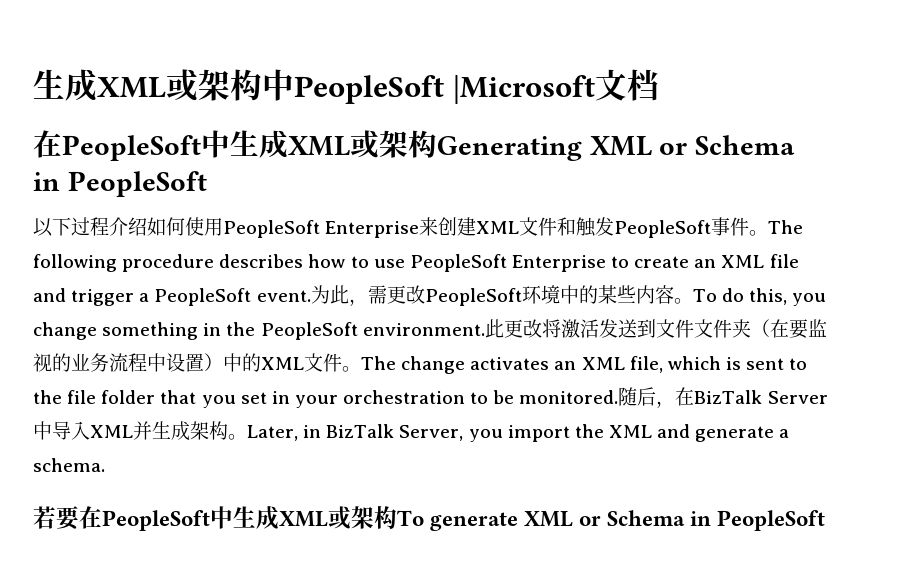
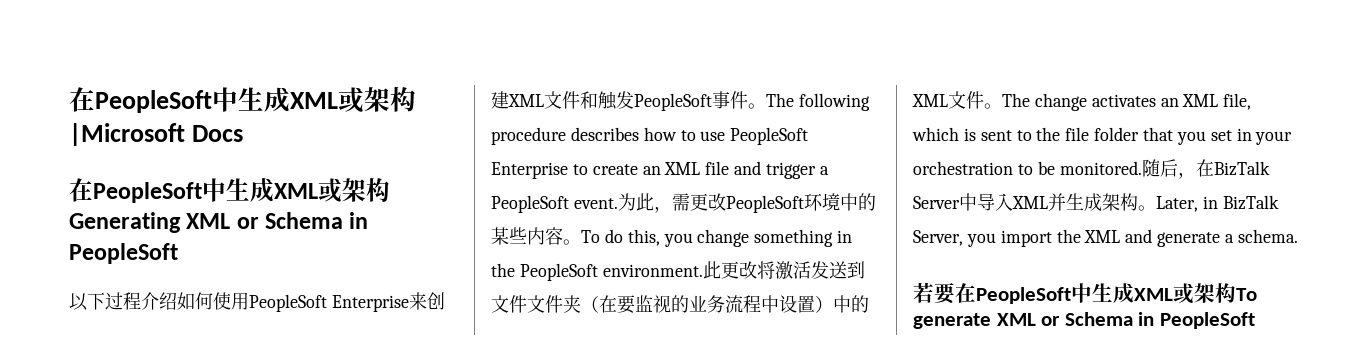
[33,69,659,104] 生成XML或架构中PeopleSoft |Microsoft文档 -> [69,86,416,113] [69,123,243,146] 在PeopleSoft中生成XML或架构|Microsoft Docs

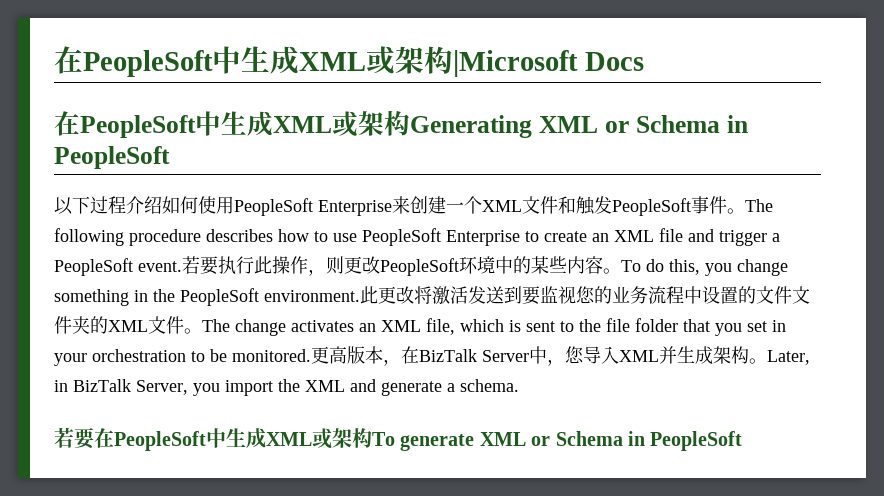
(509, 100) none -> [446,196,482,214] 一个
[617,193,690,213] 为此，需 -> [182,256,344,276] 若要执行此操作，则
[491,295,671,314] 文件文件夹（在要监视 -> [522,286,595,305] 要监视您
[815,295,851,313] ）中 -> [738,286,810,304] [54,316,90,334] 的文件文件夹
[1141,159,1178,177] 随后 -> [311,346,383,364] 更高版本
(977, 202) none -> [547,346,584,366] ，您

